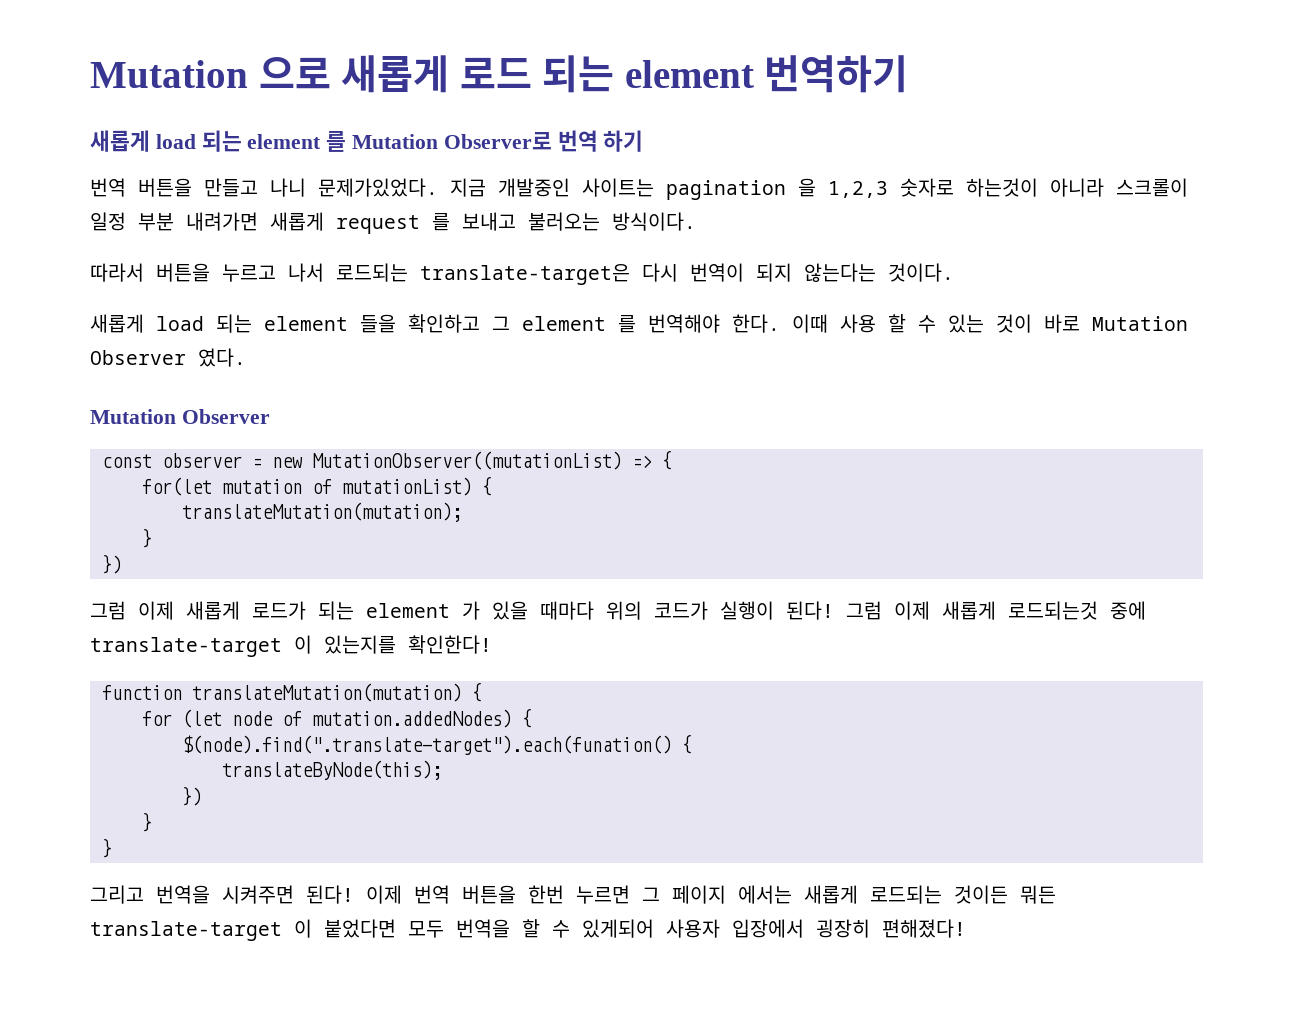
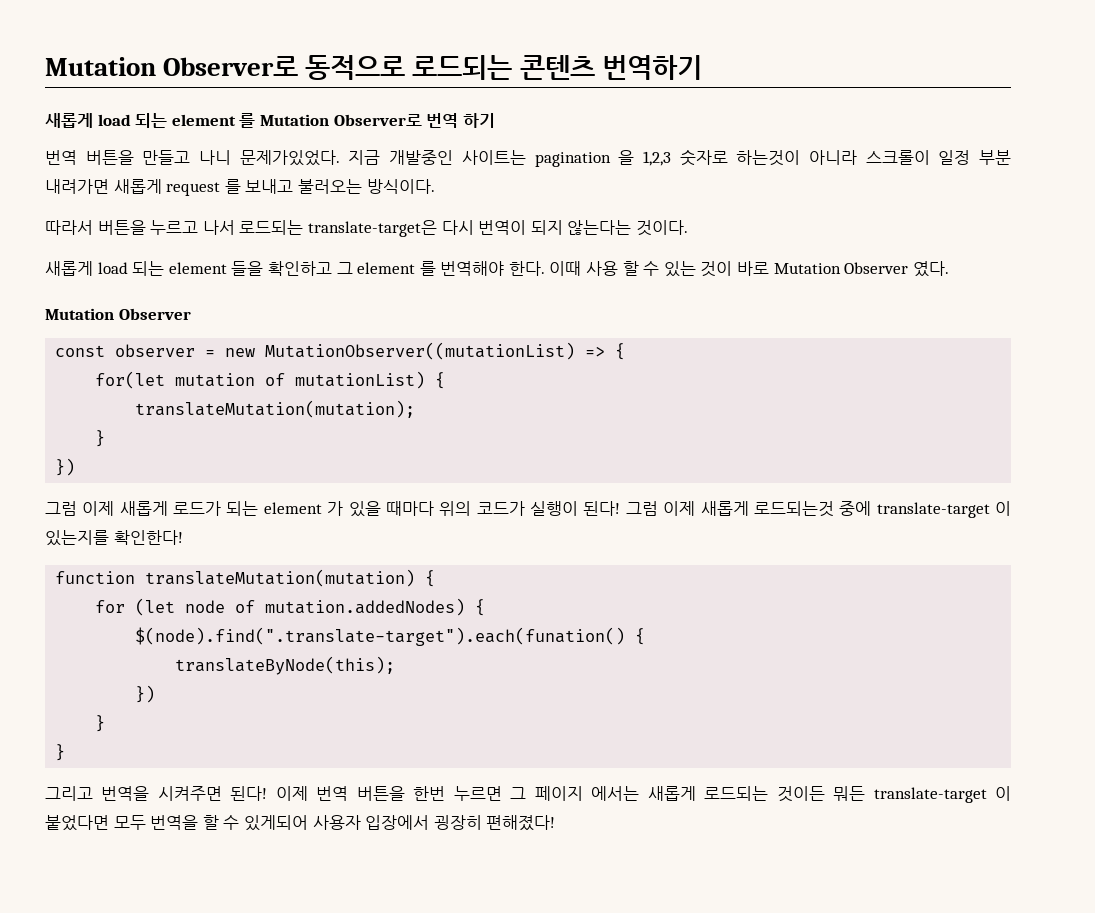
[90,55,754,93] Mutation 으로 새롭게 로드 되는 element -> [45,55,595,80] Mutation Observer로 동적으로 로드되는 콘텐츠

